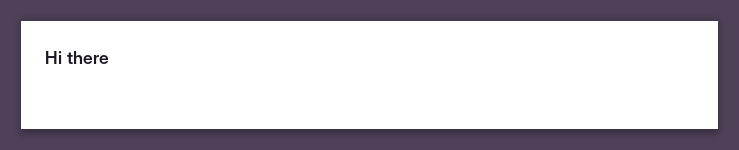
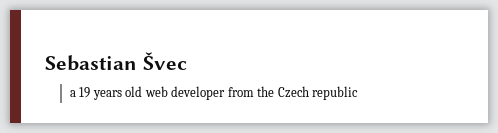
[45,51,109,64] Hi there -> [45,52,187,71] [69,86,359,100] Sebastian Švec // a 19 years old web developer from the Czech republic

